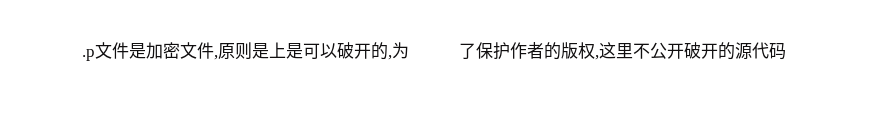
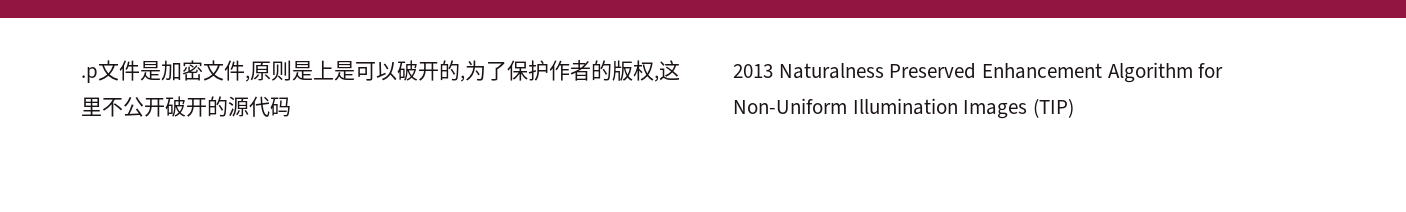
(786, 51) none -> [733,62,1224,83] [733,98,1075,119] // 2013 Naturalness Preserved Enhancement Algorithm for Non-Uniform Illumination Images (TIP)

